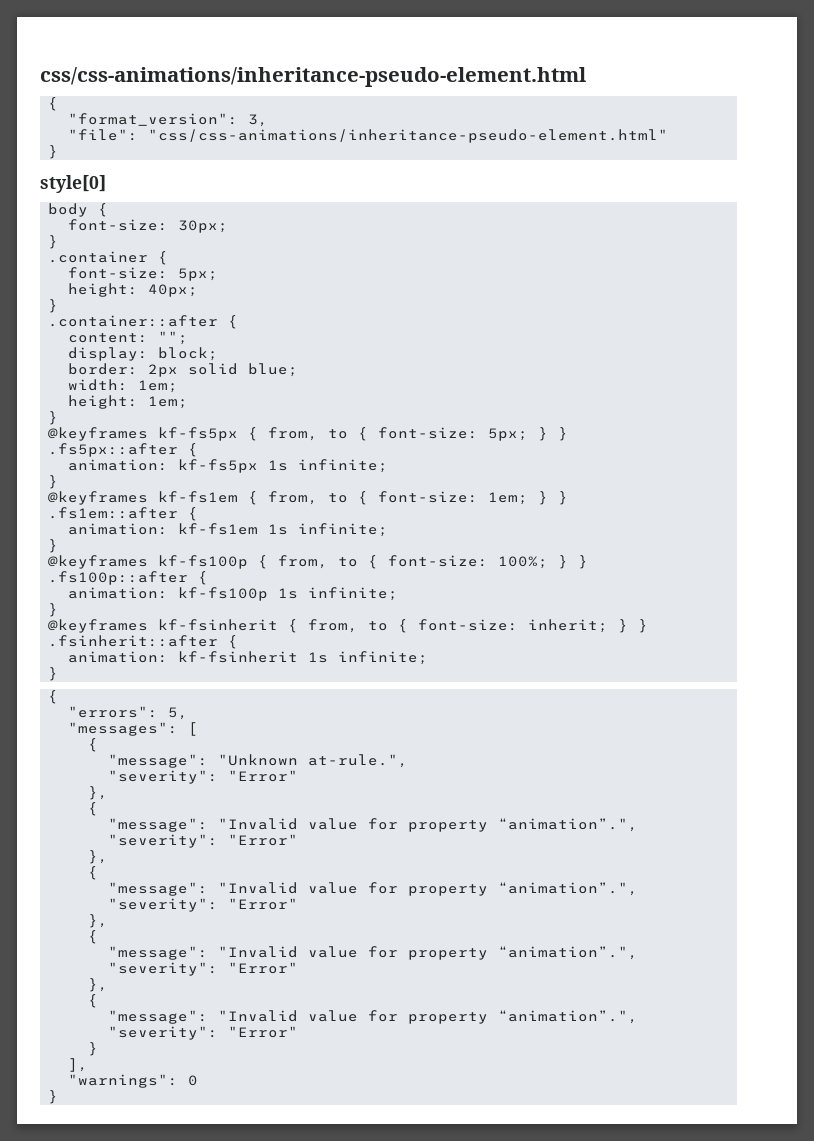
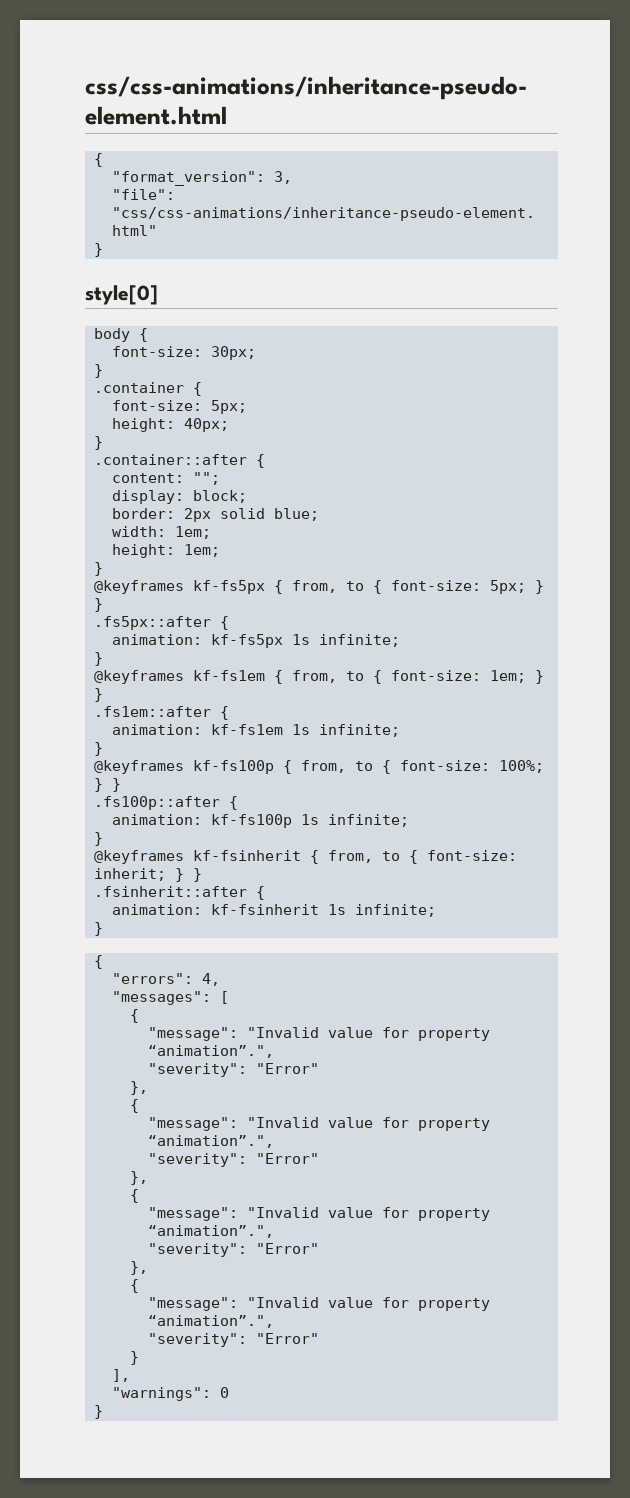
[167,707,188,720] 5, -> [202,973,220,986] 4,
[107,754,408,768] [107,770,298,784] [87,786,108,800] [87,802,98,816] // "message": "Unknown at-rule.", // "severity": "Error" // }, // { -> (139, 1016) none

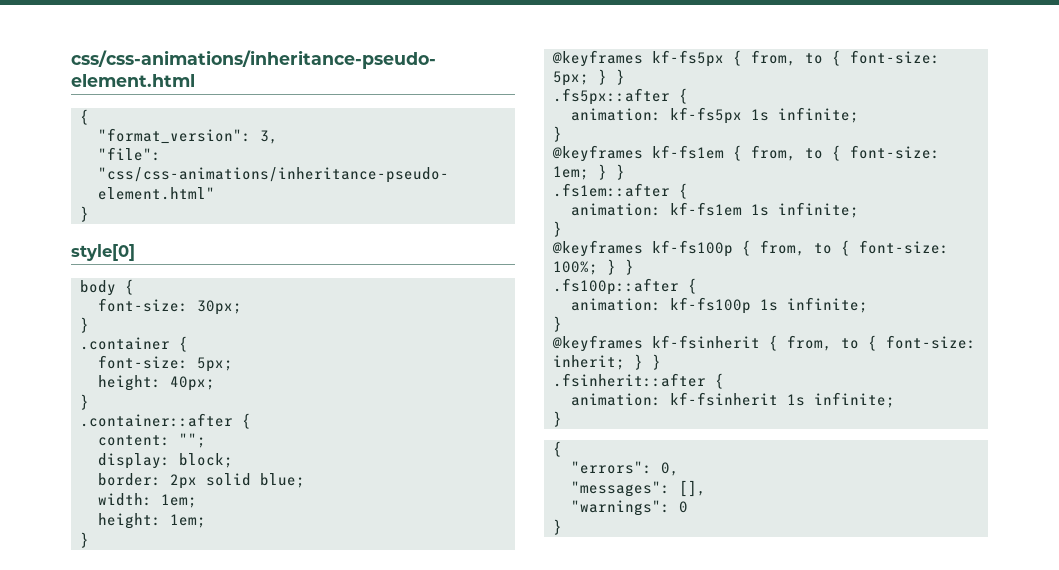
[202,973,220,986] 4, -> [660,462,679,476] 0,
[220,991,229,1004] [130,1009,139,1023] [148,1027,490,1041] [148,1045,274,1058] [148,1063,319,1077] [130,1081,148,1095] [130,1099,139,1113] [148,1117,490,1131] [148,1135,274,1148] [148,1153,319,1167] [130,1171,148,1185] [130,1189,139,1203] [148,1207,490,1221] [148,1225,274,1238] [148,1243,319,1257] [130,1261,148,1275] [130,1279,139,1293] [148,1297,490,1311] [148,1315,274,1328] [148,1333,319,1347] [130,1351,139,1365] [112,1369,130,1382] [ // { // "message": "Invalid value for property “animation”.", // "severity": "Error" // }, // { // "message": "Invalid value for property “animation”.", // "severity": "Error" // }, // { // "message": "Invalid value for property “animation”.", // "severity": "Error" // }, // { // "message": "Invalid value for property “animation”.", // "severity": "Error" // } // ], -> [678,480,706,497] [],

